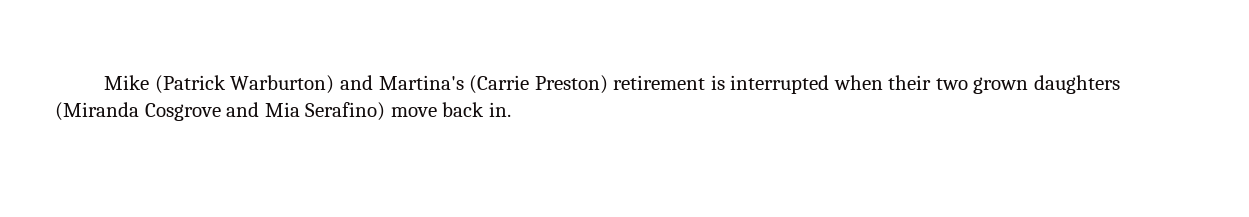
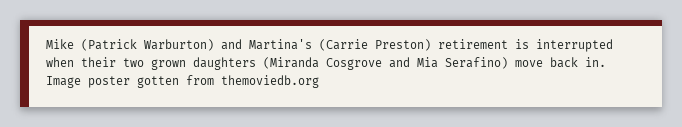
(511, 109) none -> [46,75,319,88] Image poster gotten from themoviedb.org

